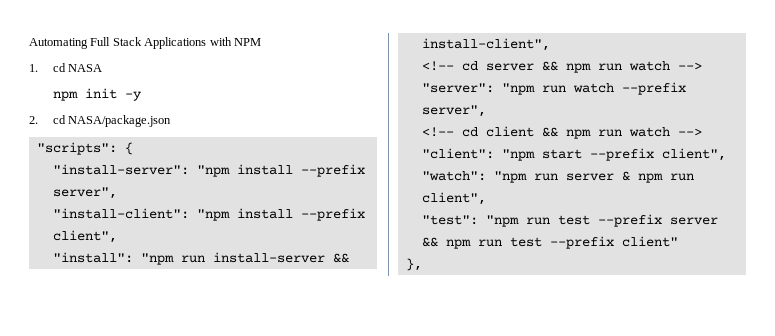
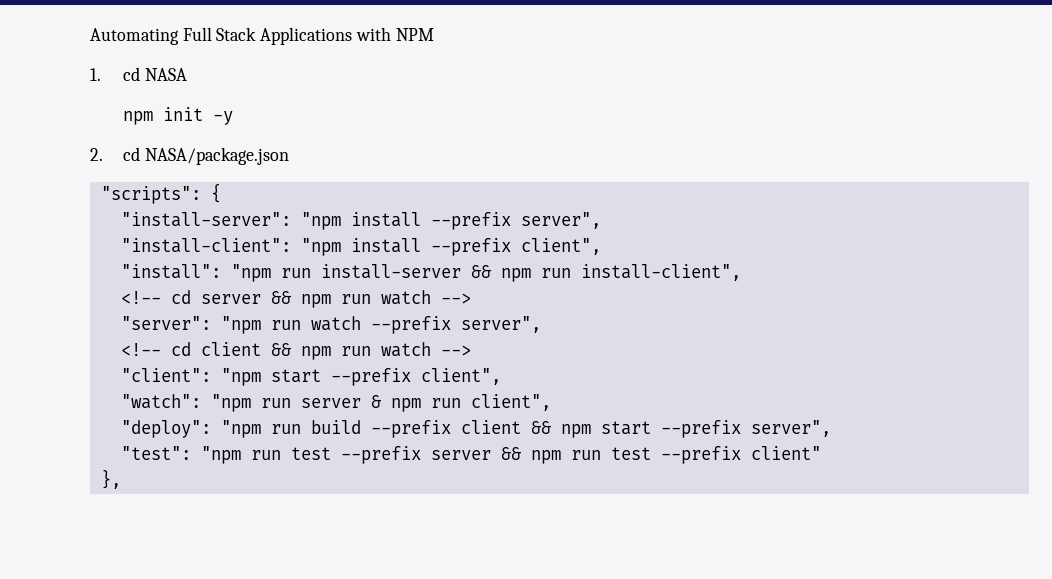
(349, 258) none -> [500,268,571,282] npm run
(486, 198) none -> [120,420,831,438] // "deploy": "npm run build --prefix client && npm start --prefix server",

